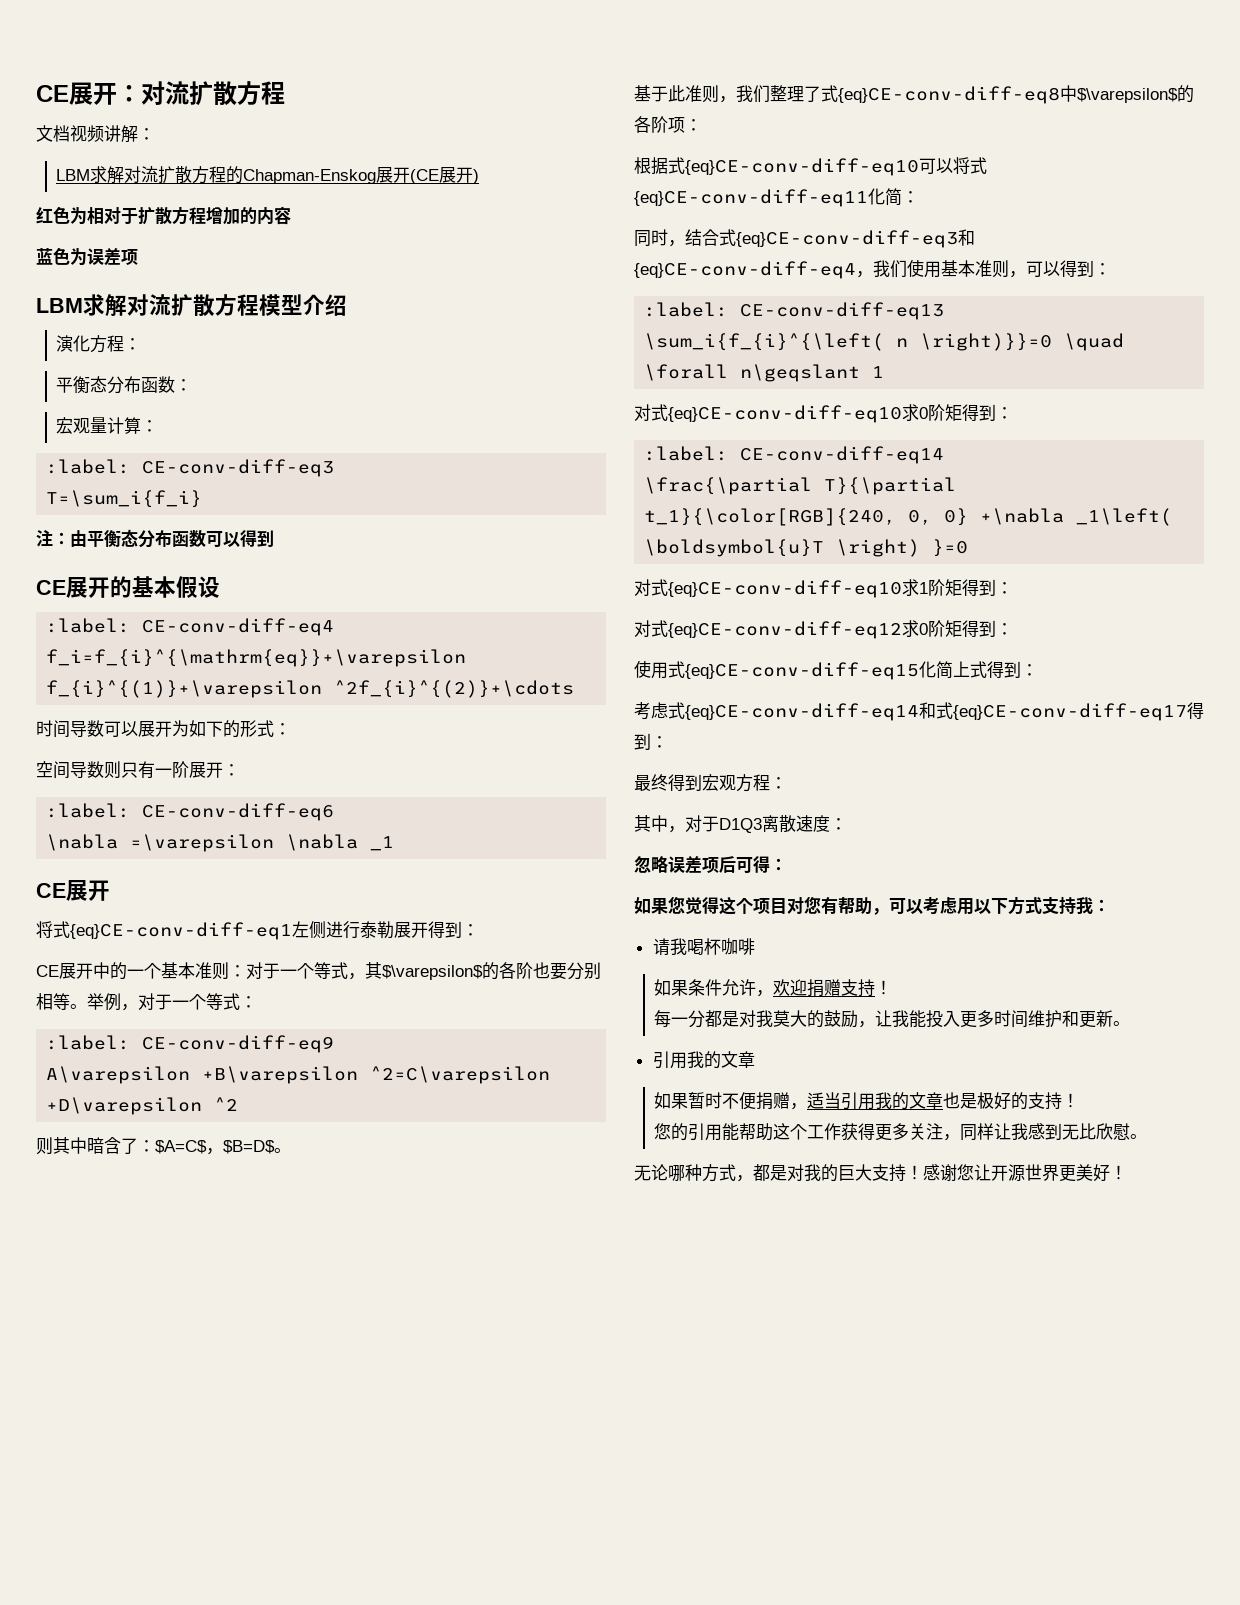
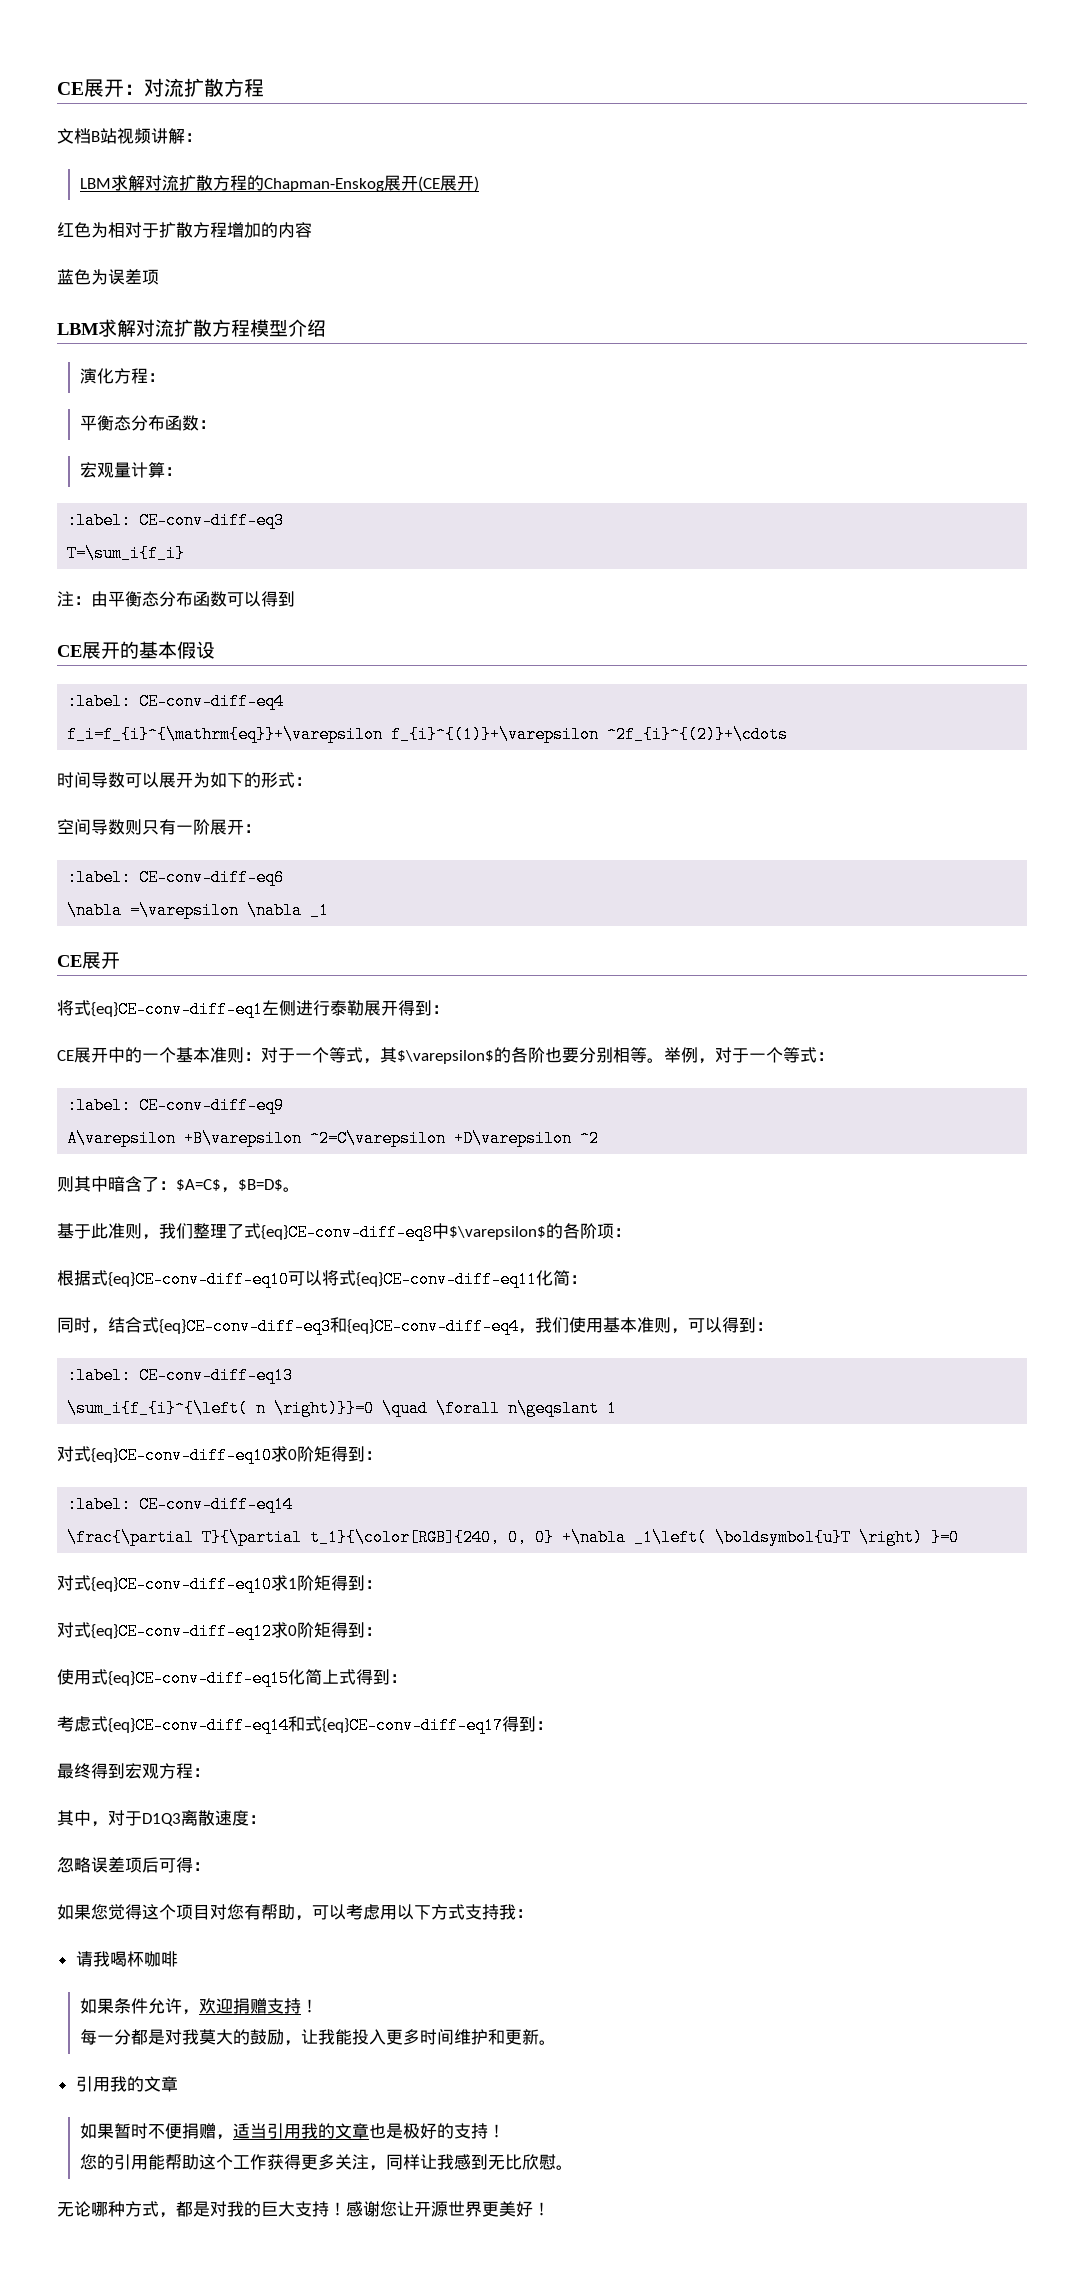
(70, 133) none -> [91,128,117,144] B站

